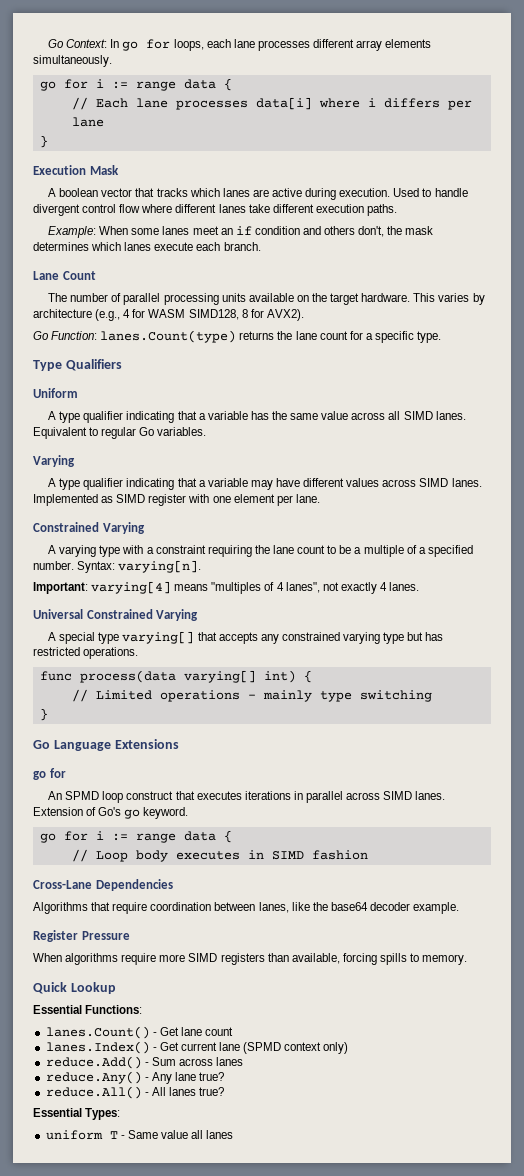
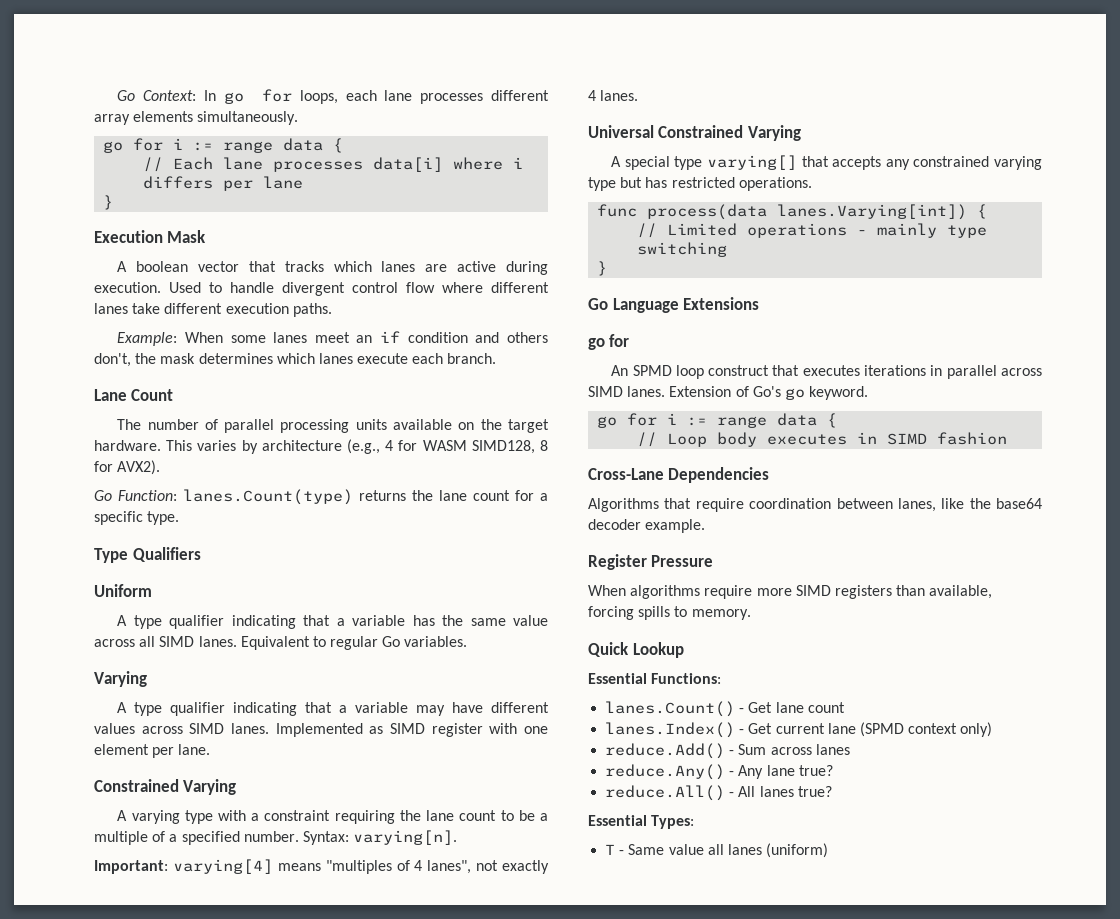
[183,670,296,683] varying[] int) -> [777,204,968,220] lanes.Varying[int])
[45,1130,103,1140] uniform -> (695, 822) none
(234, 1134) none -> [766,843,829,858] (uniform)

